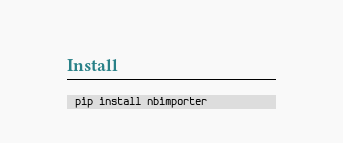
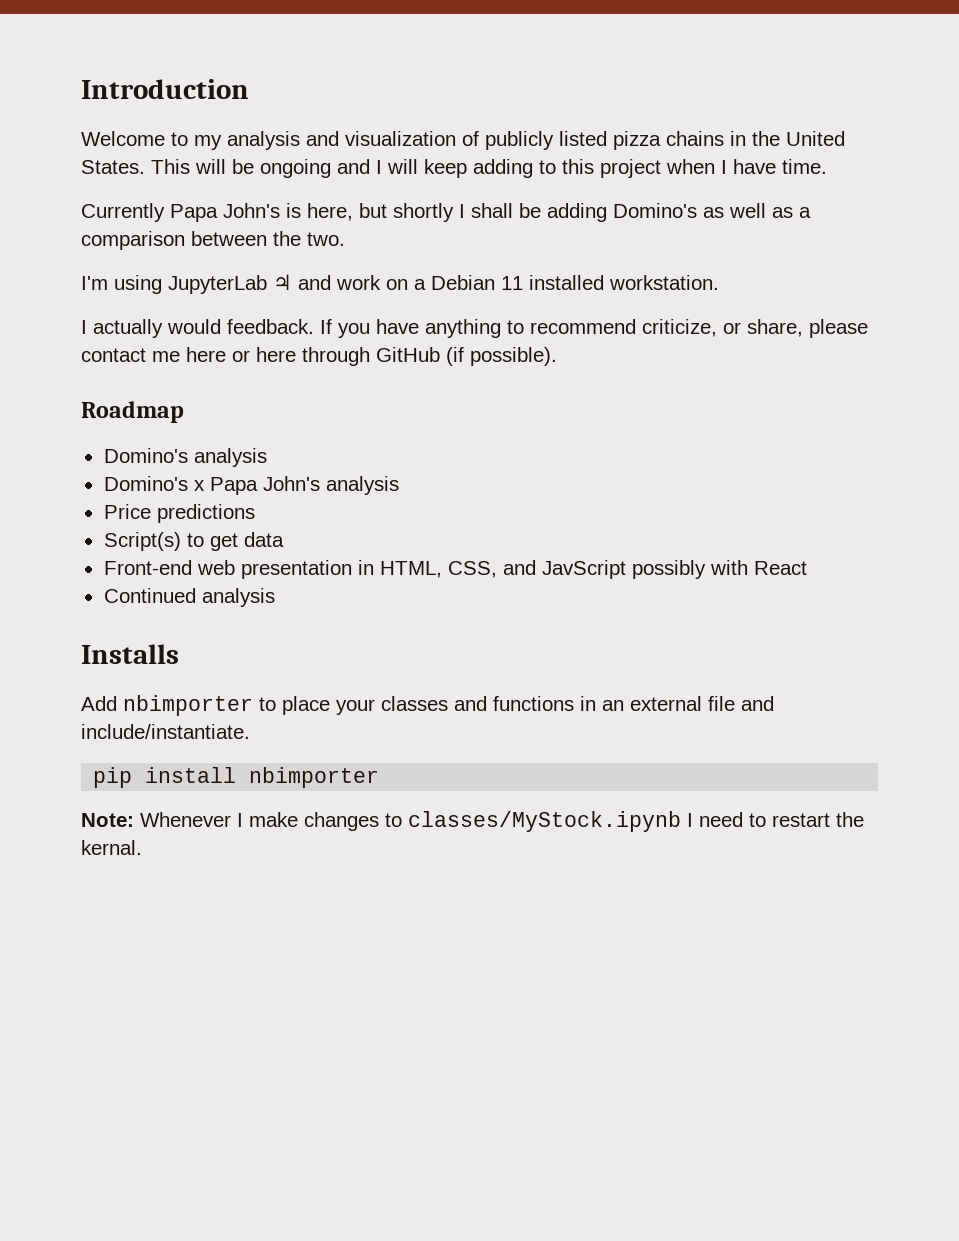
[67,59,118,71] [74,97,207,108] Install // pip install nbimporter -> [81,79,249,99] [81,131,845,150] [81,159,827,178] [81,203,811,222] [81,231,345,250] [81,274,719,294] [81,319,868,338] [81,347,557,366] [81,401,184,423] [103,448,267,467] [103,476,399,495] [103,504,255,523] [103,532,284,551] [103,560,807,579] [103,588,275,607] [81,644,179,664] [81,695,774,716] [81,724,250,739] [93,767,380,788] [81,811,864,832] [81,840,142,855] Introduction // Welcome to my analysis and visualization of publicly listed pizza chains in the United States. This will be ongoing and I will keep adding to this project when I have time. // Currently Papa John's is here, but shortly I shall be adding Domino's as well as a comparison between the two. // I'm using JupyterLab ♃ and work on a Debian 11 installed workstation. // I actually would feedback. If you have anything to recommend criticize, or share, please contact me here or here through GitHub (if possible). // Roadmap // Domino's analysis // Domino's x Papa John's analysis // Price predictions // Script(s) to get data // Front-end web presentation in HTML, CSS, and JavScript possibly with React // Continued analysis // Installs // Add nbimporter to place your classes and functions in an external file and include/instantiate. // pip install nbimporter // Note: Whenever I make changes to classes/MyStock.ipynb I need to restart the kernal.

